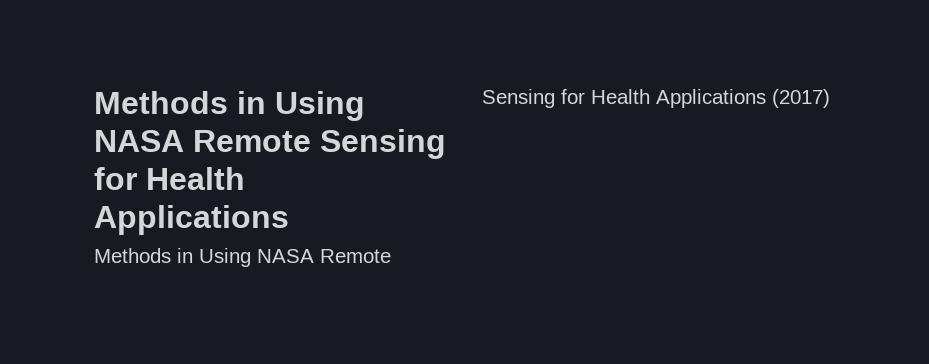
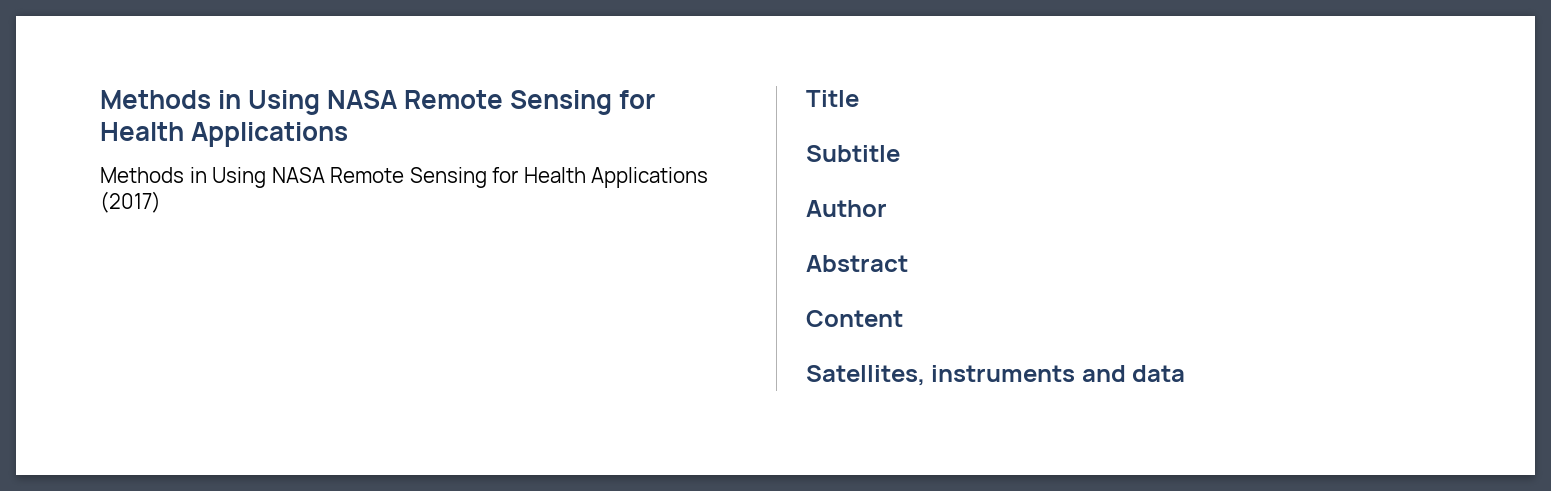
(830, 98) none -> [806,90,859,107] [806,145,900,162] [806,200,887,217] [806,255,908,272] [806,310,903,327] [806,365,1186,386] // Title // Subtitle // Author // Abstract // Content // Satellites, instruments and data

